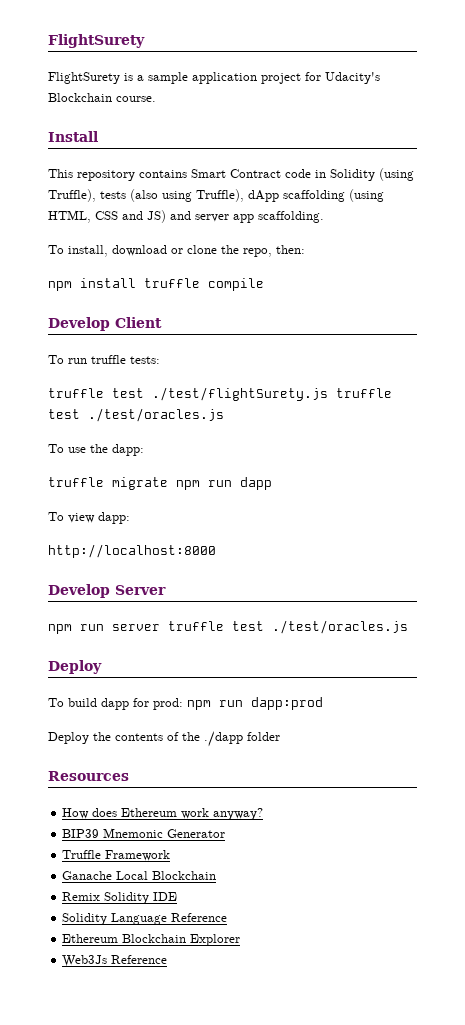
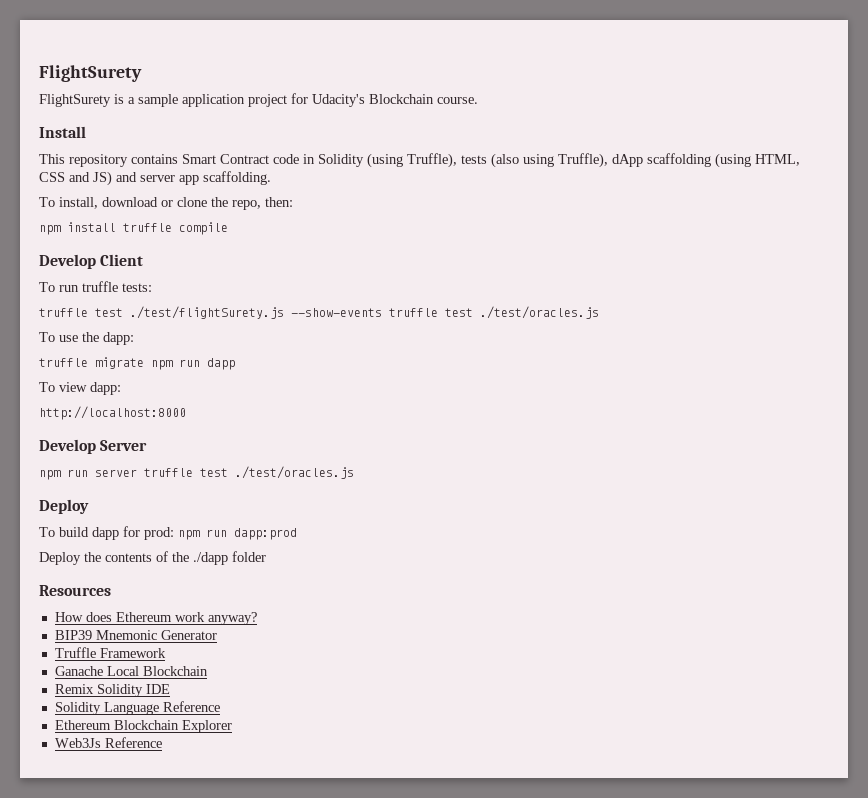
(328, 394) none -> [291,308,382,317] --show-events

